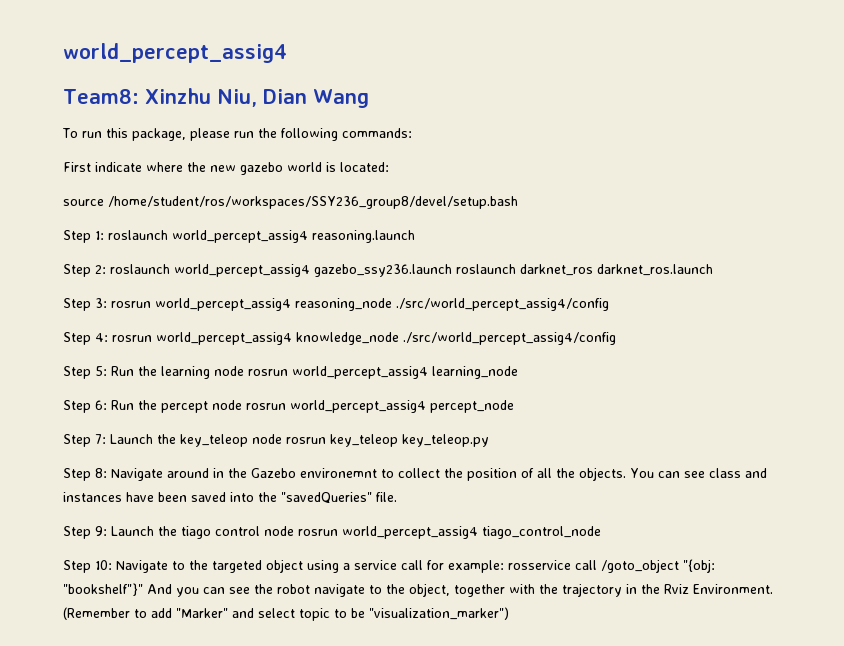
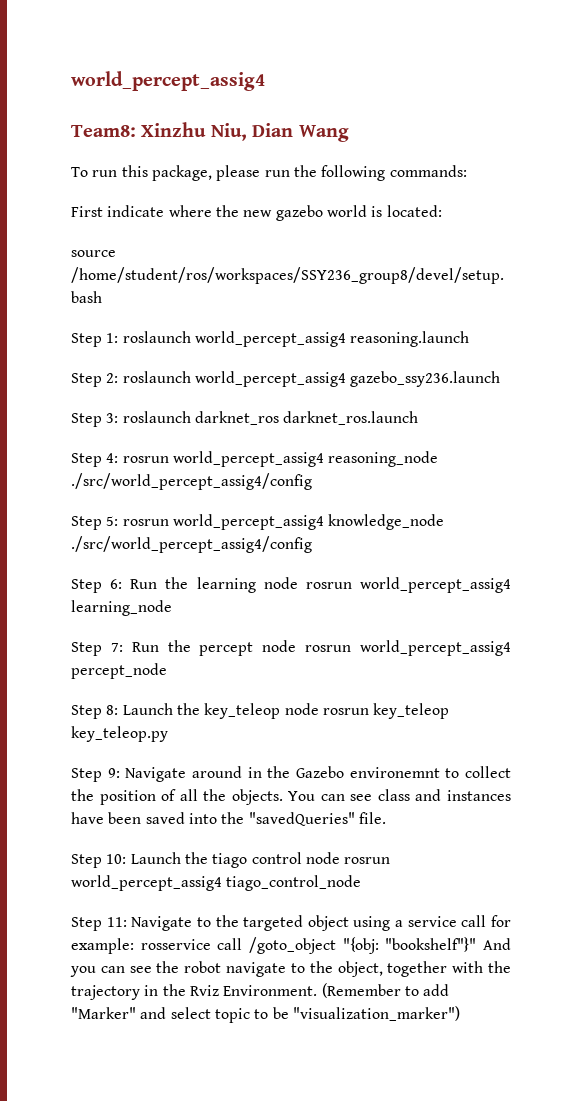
(452, 270) none -> [71,413,119,427] // Step 3:
[95,298,107,308] 3: -> [106,453,119,463] 4:
[95,333,108,342] 4: -> [106,516,119,526] 5:
[95,366,107,376] 5: -> [110,579,123,589] 6:
[95,400,107,410] 6: -> [110,643,123,652] 7:
[95,434,106,444] 7: -> [106,705,119,715] 8:
[95,468,107,478] 8: -> [107,768,120,778] 9:
[95,526,107,536] 9: -> [106,854,127,864] 10:
[95,560,112,570] 10: -> [106,917,127,927] 11:

